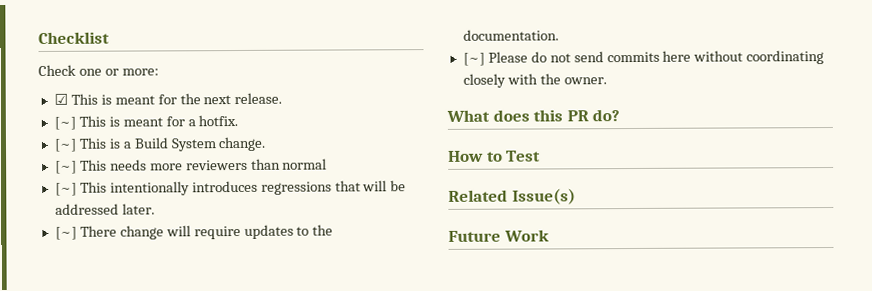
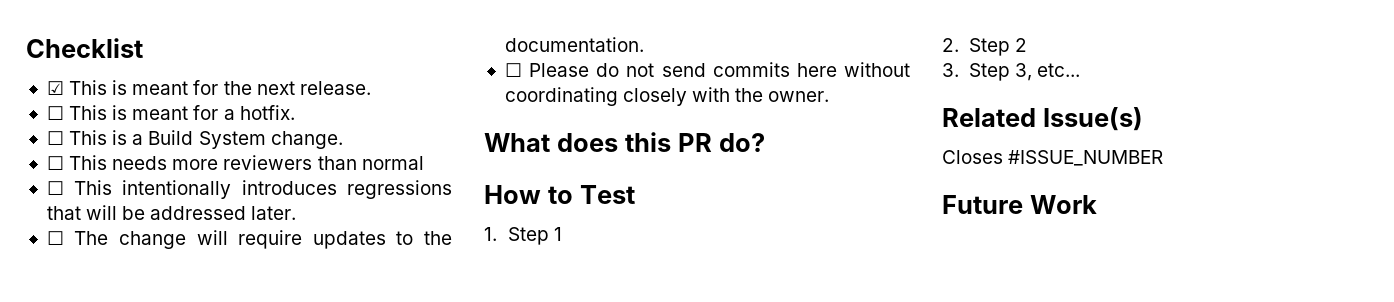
[38,64,159,77] // Check one or more: -> (143, 48) none
[53,116,76,130] [~] -> [46,106,64,120] ☐
[53,138,77,152] [~] -> [46,131,64,145] ☐
[54,160,77,174] [~] -> [46,156,64,170] ☐
[54,182,77,196] [~] -> [46,181,64,195] ☐
[54,225,117,240] [~] There -> [46,231,109,245] ☐ The
[462,52,485,66] [~] -> [504,63,522,77] ☐
(542, 156) none -> [484,227,563,245] [942,38,1027,56] [942,63,1080,81] // 1. Step 1 // 2. Step 2 // 3. Step 3, etc...
(576, 196) none -> [942,150,1164,166] // Closes #ISSUE_NUMBER

